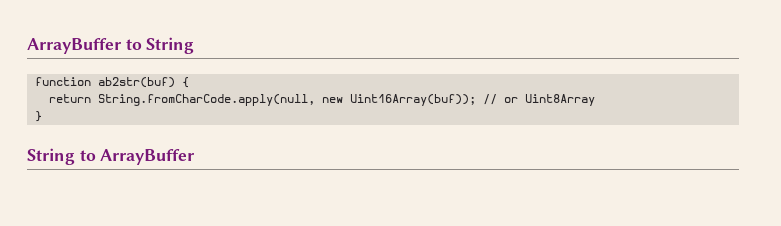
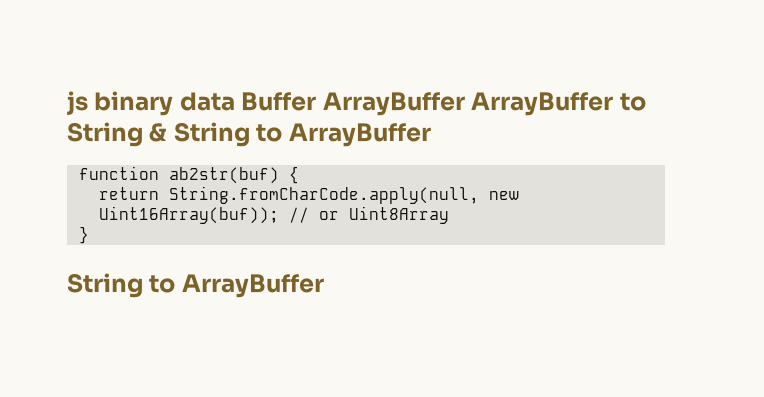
(27, 46) none -> [67,91,465,116] js binary data Buffer ArrayBuffer
(195, 45) none -> [149,122,431,147] & String to ArrayBuffer

